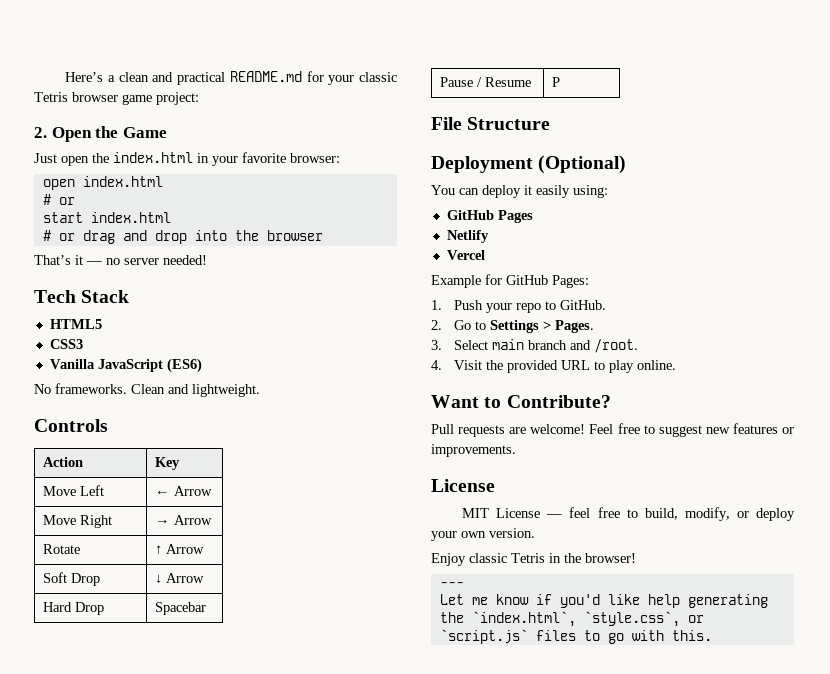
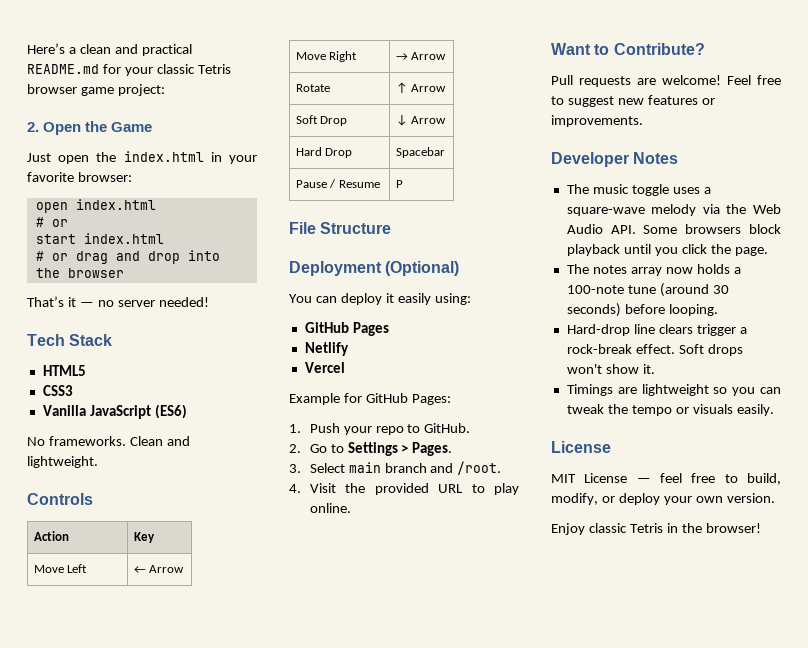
(516, 450) none -> [551,152,679,167] [566,184,711,196] [566,204,781,216] [566,224,781,234] [566,244,768,256] [566,264,741,276] [566,283,729,297] [566,303,718,317] [566,324,747,336] [566,344,743,356] [566,364,655,374] [566,384,781,396] [566,404,774,416] // Developer Notes // The music toggle uses a square-wave melody via the Web Audio API. Some browsers block playback until you click the page. // The notes array now holds a 100-note tune (around 30 seconds) before looping. // Hard-drop line clears trigger a rock-break effect. Soft drops won't show it. // Timings are lightweight so you can tweak the tempo or visuals easily.
[439,582,464,587] [439,594,768,608] [439,611,704,627] [439,629,712,644] // --- // Let me know if you'd like help generating the `index.html`, `style.css`, or `script.js` files to go with this. -> (761, 528) none

